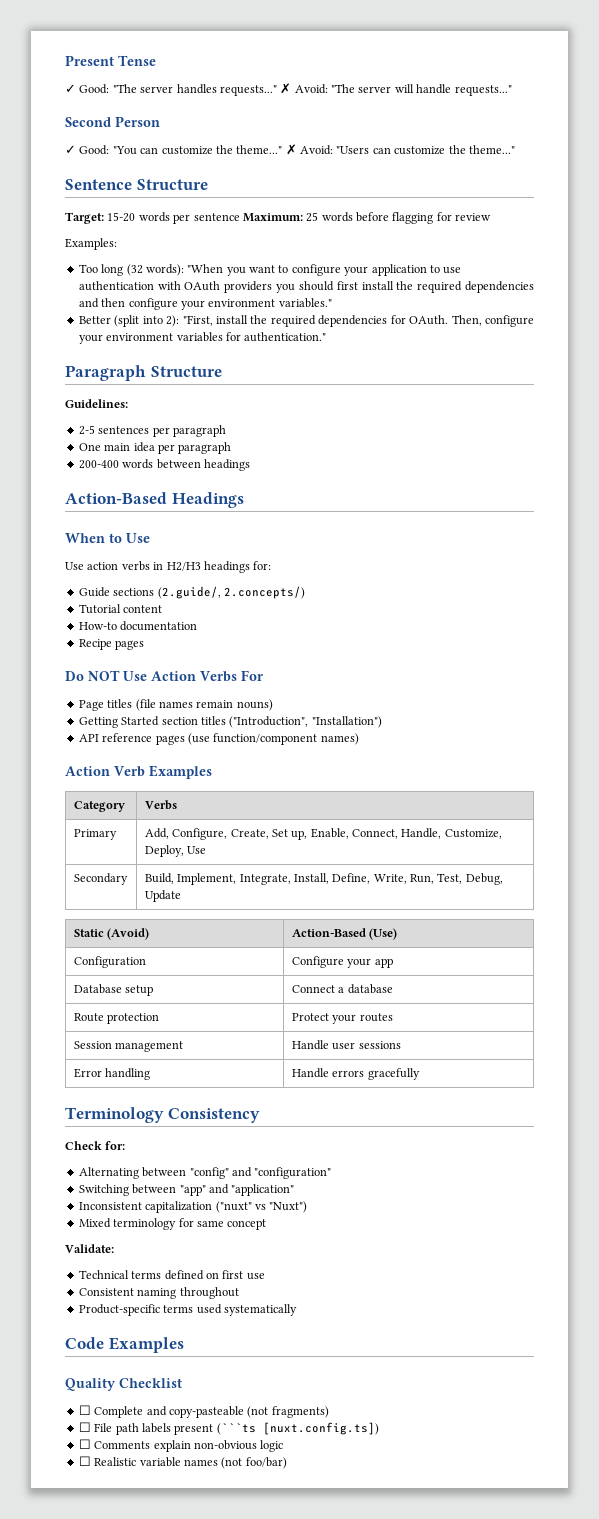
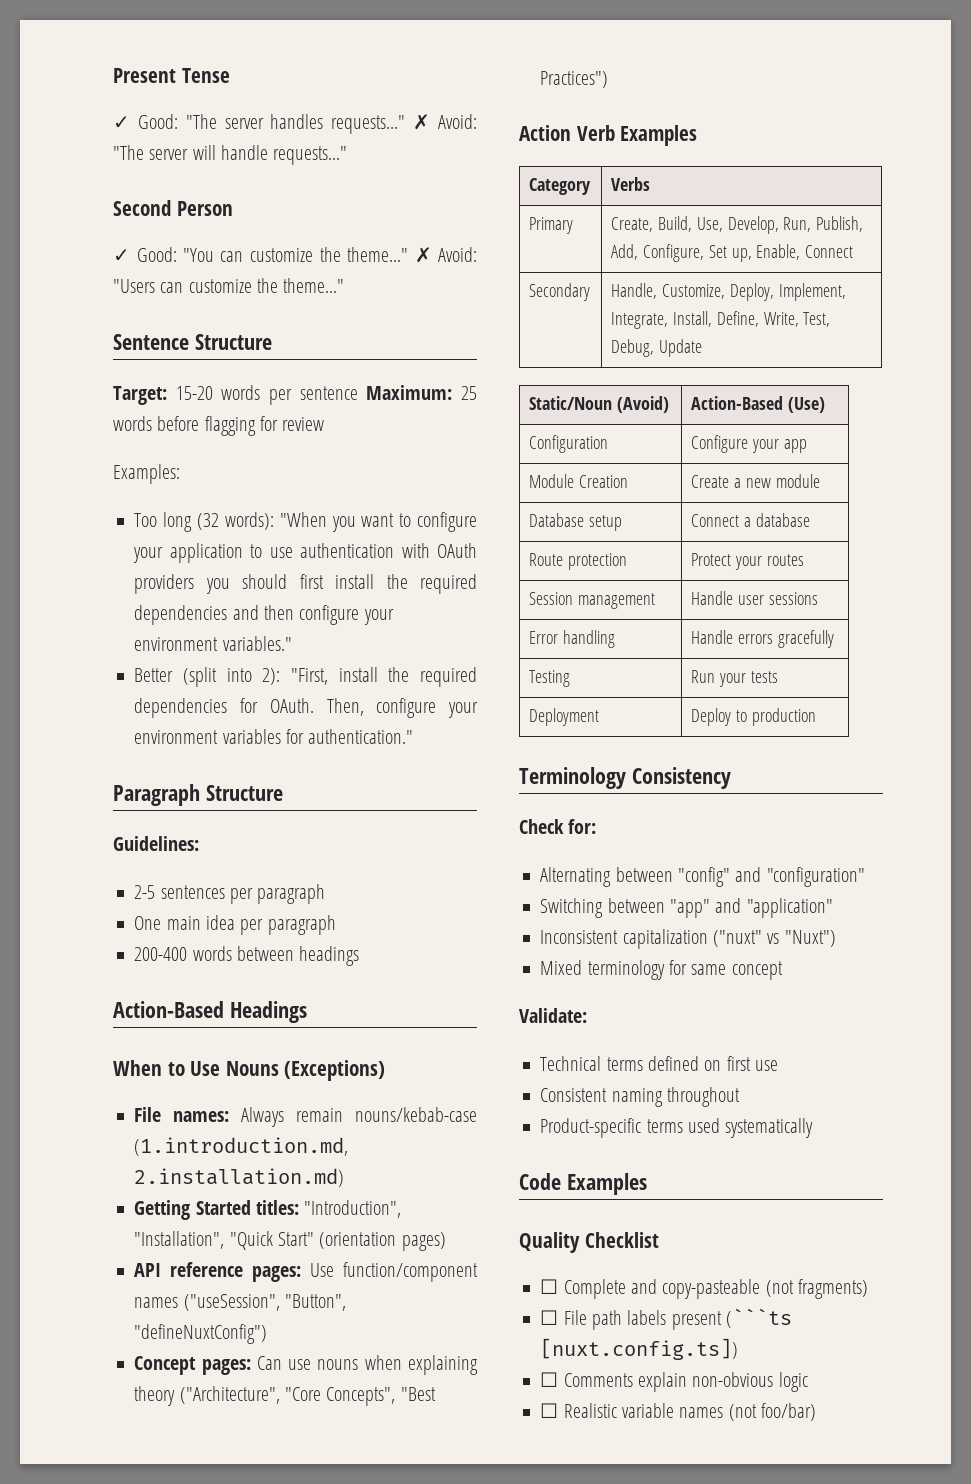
[65,561,272,573] [78,586,305,599] [78,604,163,614] [78,621,198,631] [78,639,145,650] [65,670,264,682] [78,699,273,711] [78,716,382,728] [78,733,359,745] // Use action verbs in H2/H3 headings for: // Guide sections (2.guide/, 2.concepts/) // Tutorial content // How-to documentation // Recipe pages // Do NOT Use Action Verbs For // Page titles (file names remain nouns) // Getting Started section titles ("Introduction", "Installation") // API reference pages (use function/component names) -> [225,1060,386,1081] [134,1107,477,1127] [134,1137,349,1156] [134,1168,345,1187] [134,1200,402,1220] [134,1231,446,1251] [134,1262,478,1282] [134,1294,346,1311] [134,1324,268,1344] [134,1355,478,1375] [134,1386,436,1406] [540,71,609,88] Nouns (Exceptions) // File names: Always remain nouns/kebab-case (1.introduction.md, 2.installation.md) // Getting Started titles: "Introduction", "Installation", "Quick Start" (orientation pages) // API reference pages: Use function/component names ("useSession", "Button", "defineNuxtConfig") // Concept pages: Can use nouns when explaining theory ("Architecture", "Core Concepts", "Best Practices")
(117, 834) none -> [611,216,863,234] Create, Build, Use, Develop, Run, Publish,
[230,829,269,839] Create, -> (705, 253) none
[352,829,399,839] Connect, -> [804,245,853,258] [529,283,591,301] Connect // Secondary |
[187,846,207,854] [73,873,128,885] [144,873,174,884] Use // Secondary | Build, -> (774, 292) none
[410,874,435,884] Run, -> (799, 319) none
[73,929,104,937] Static -> [529,396,613,410] Static/Noun
(393, 963) none -> [529,474,629,488] [691,474,820,488] // Module Creation | Create a new module
(420, 1074) none -> [529,670,571,687] [691,670,778,687] [529,708,600,726] [691,708,816,726] // Testing | Run your tests // Deployment | Deploy to production

